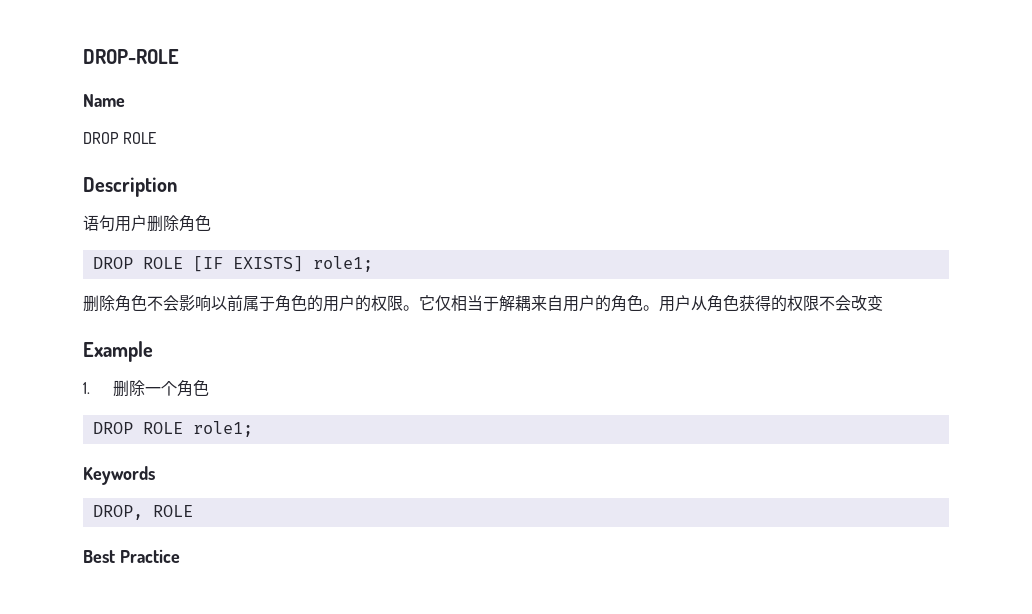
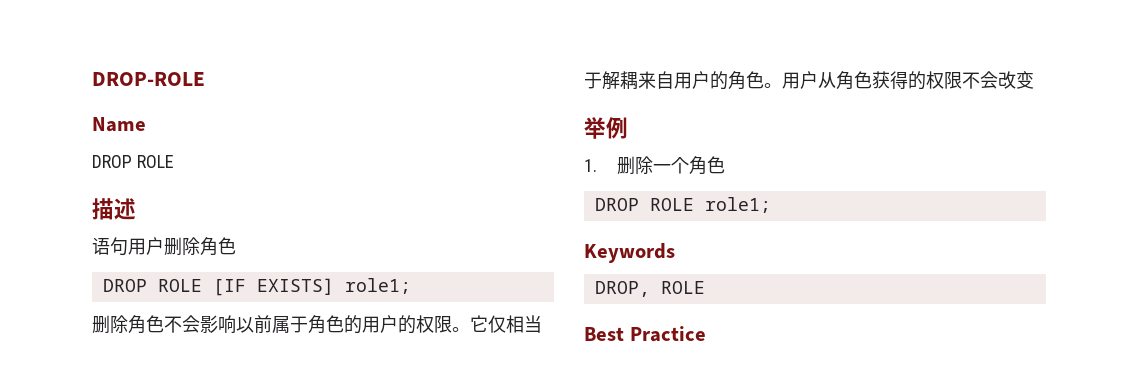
[83,177,177,197] Description -> [92,198,136,220] 描述
[83,341,153,362] Example -> [584,117,628,139] 举例

